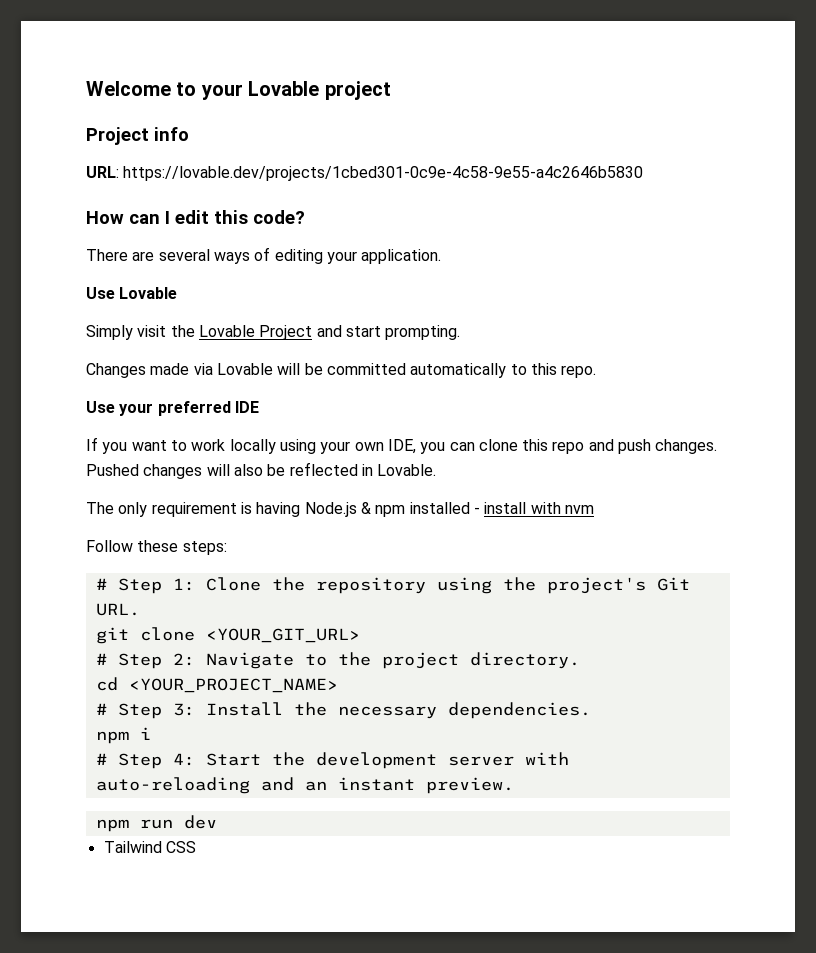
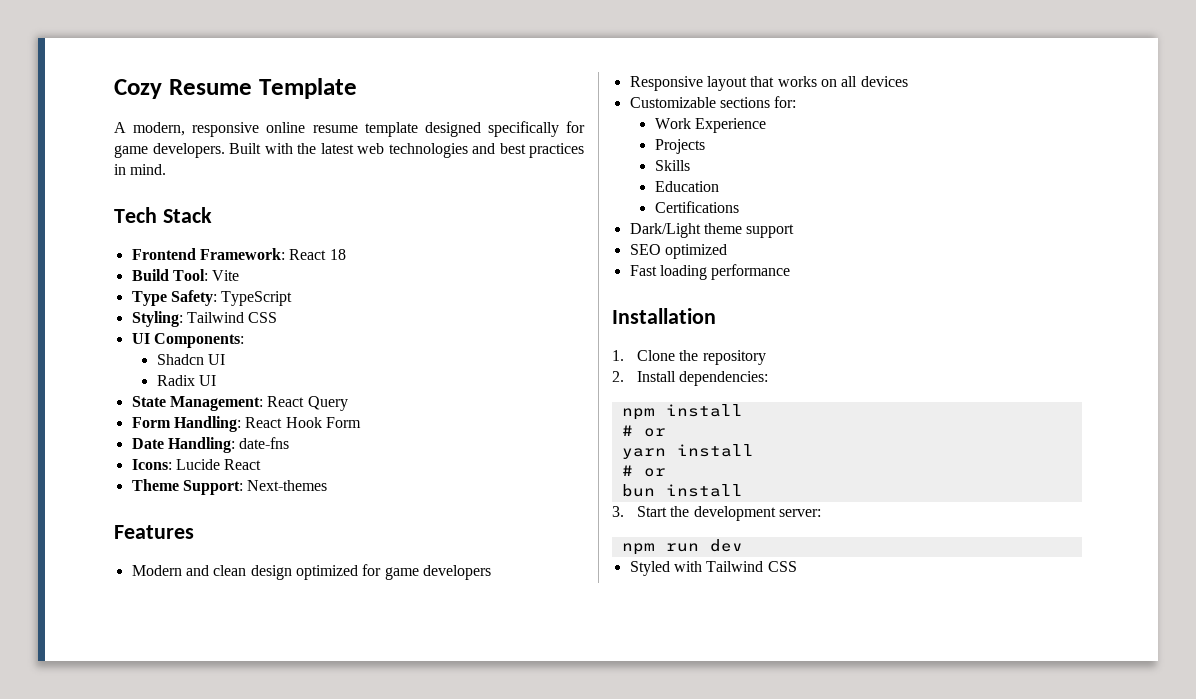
[86,81,391,100] [86,127,189,145] [86,166,644,181] [86,210,305,224] [86,247,442,264] [86,287,178,299] [86,325,461,340] [86,363,597,378] [86,401,259,416] [86,437,718,454] [86,462,437,479] [86,502,594,517] [86,540,227,555] [95,577,690,594] [95,603,140,616] [95,627,360,644] [95,652,580,669] [95,677,338,693] [95,702,591,719] [95,727,151,744] [95,752,569,769] [95,777,514,794] Welcome to your Lovable project // Project info // URL: https://lovable.dev/projects/1cbed301-0c9e-4c58-9e55-a4c2646b5830 // How can I edit this code? // There are several ways of editing your application. // Use Lovable // Simply visit the Lovable Project and start prompting. // Changes made via Lovable will be committed automatically to this repo. // Use your preferred IDE // If you want to work locally using your own IDE, you can clone this repo and push changes. Pushed changes will also be reflected in Lovable. // The only requirement is having Node.js & npm installed - install with nvm // Follow these steps: // # Step 1: Clone the repository using the project's Git URL. // git clone <YOUR_GIT_URL> // # Step 2: Navigate to the project directory. // cd <YOUR_PROJECT_NAME> // # Step 3: Install the necessary dependencies. // npm i // # Step 4: Start the development server with auto-reloading and an instant preview. -> [114,78,357,99] [114,121,585,137] [114,143,584,158] [114,164,167,175] [114,207,212,223] [131,248,346,260] [131,269,240,281] [131,290,293,306] [131,311,278,327] [131,333,244,348] [156,354,225,365] [156,375,216,386] [131,396,348,411] [131,416,361,432] [131,437,290,453] [131,459,262,470] [131,479,328,495] [114,525,194,539] [131,564,491,580] [629,76,908,91] [629,96,797,108] [654,118,766,133] [654,139,705,154] [654,160,690,171] [654,181,719,192] [654,201,739,213] [629,223,795,238] [629,244,727,259] [629,264,791,280] [612,308,716,324] [612,350,766,365] [612,371,769,386] [621,404,743,420] [621,425,666,437] [621,444,754,459] [621,465,666,477] [621,484,743,497] [612,506,821,521] Cozy Resume Template // A modern, responsive online resume template designed specifically for game developers. Built with the latest web technologies and best practices in mind. // Tech Stack // Frontend Framework: React 18 // Build Tool: Vite // Type Safety: TypeScript // Styling: Tailwind CSS // UI Components: // Shadcn UI // Radix UI // State Management: React Query // Form Handling: React Hook Form // Date Handling: date-fns // Icons: Lucide React // Theme Support: Next-themes // Features // Modern and clean design optimized for game developers // Responsive layout that works on all devices // Customizable sections for: // Work Experience // Projects // Skills // Education // Certifications // Dark/Light theme support // SEO optimized // Fast loading performance // Installation // 1. Clone the repository // 2. Install dependencies: // npm install // # or // yarn install // # or // bun install // 3. Start the development server:
(217, 822) none -> [629,561,702,576] Styled with

